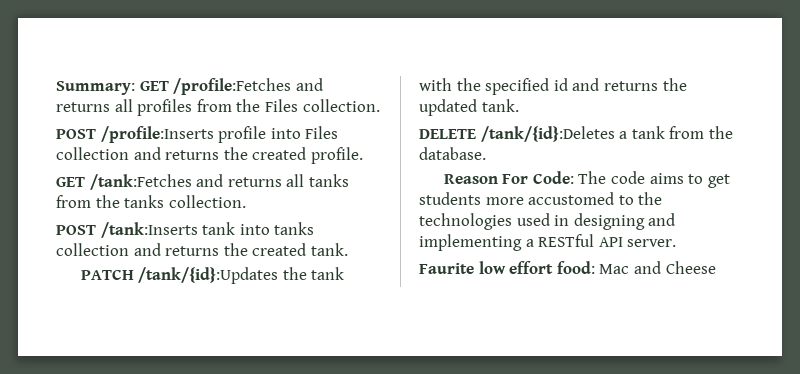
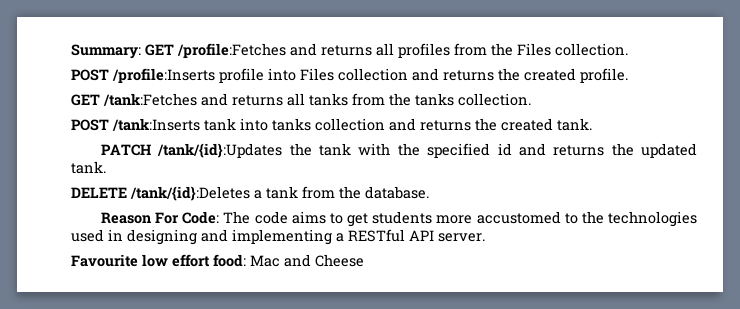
[419,263,474,274] Faurite -> [71,254,138,267] Favourite

